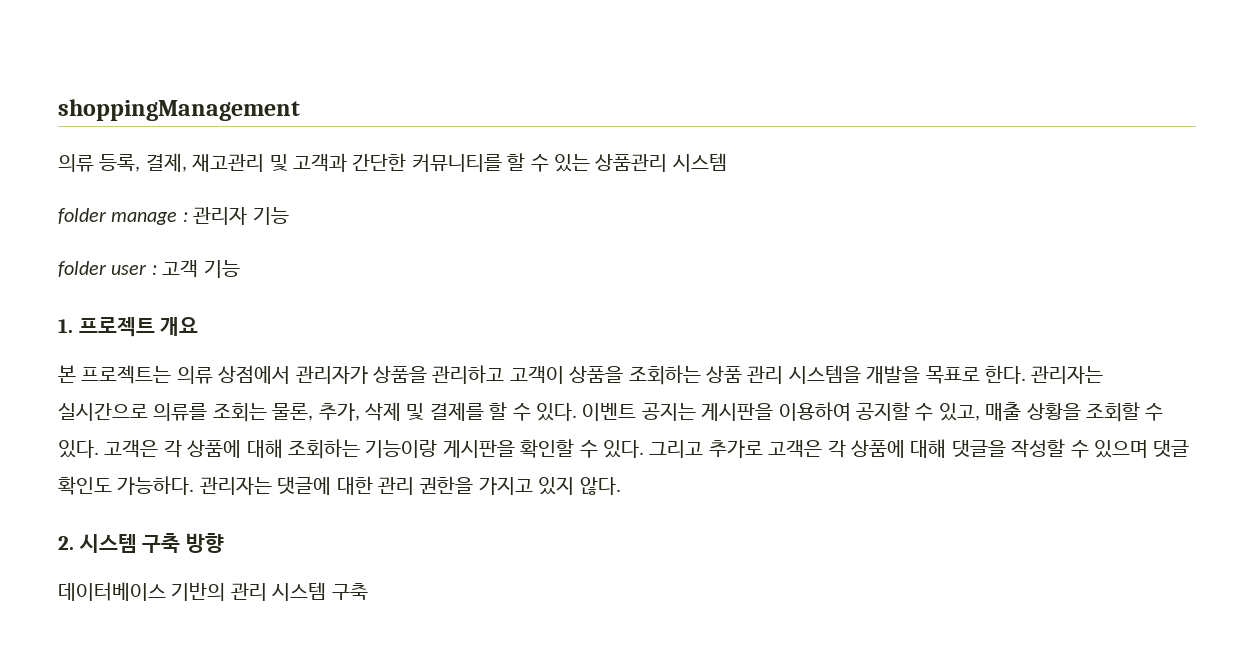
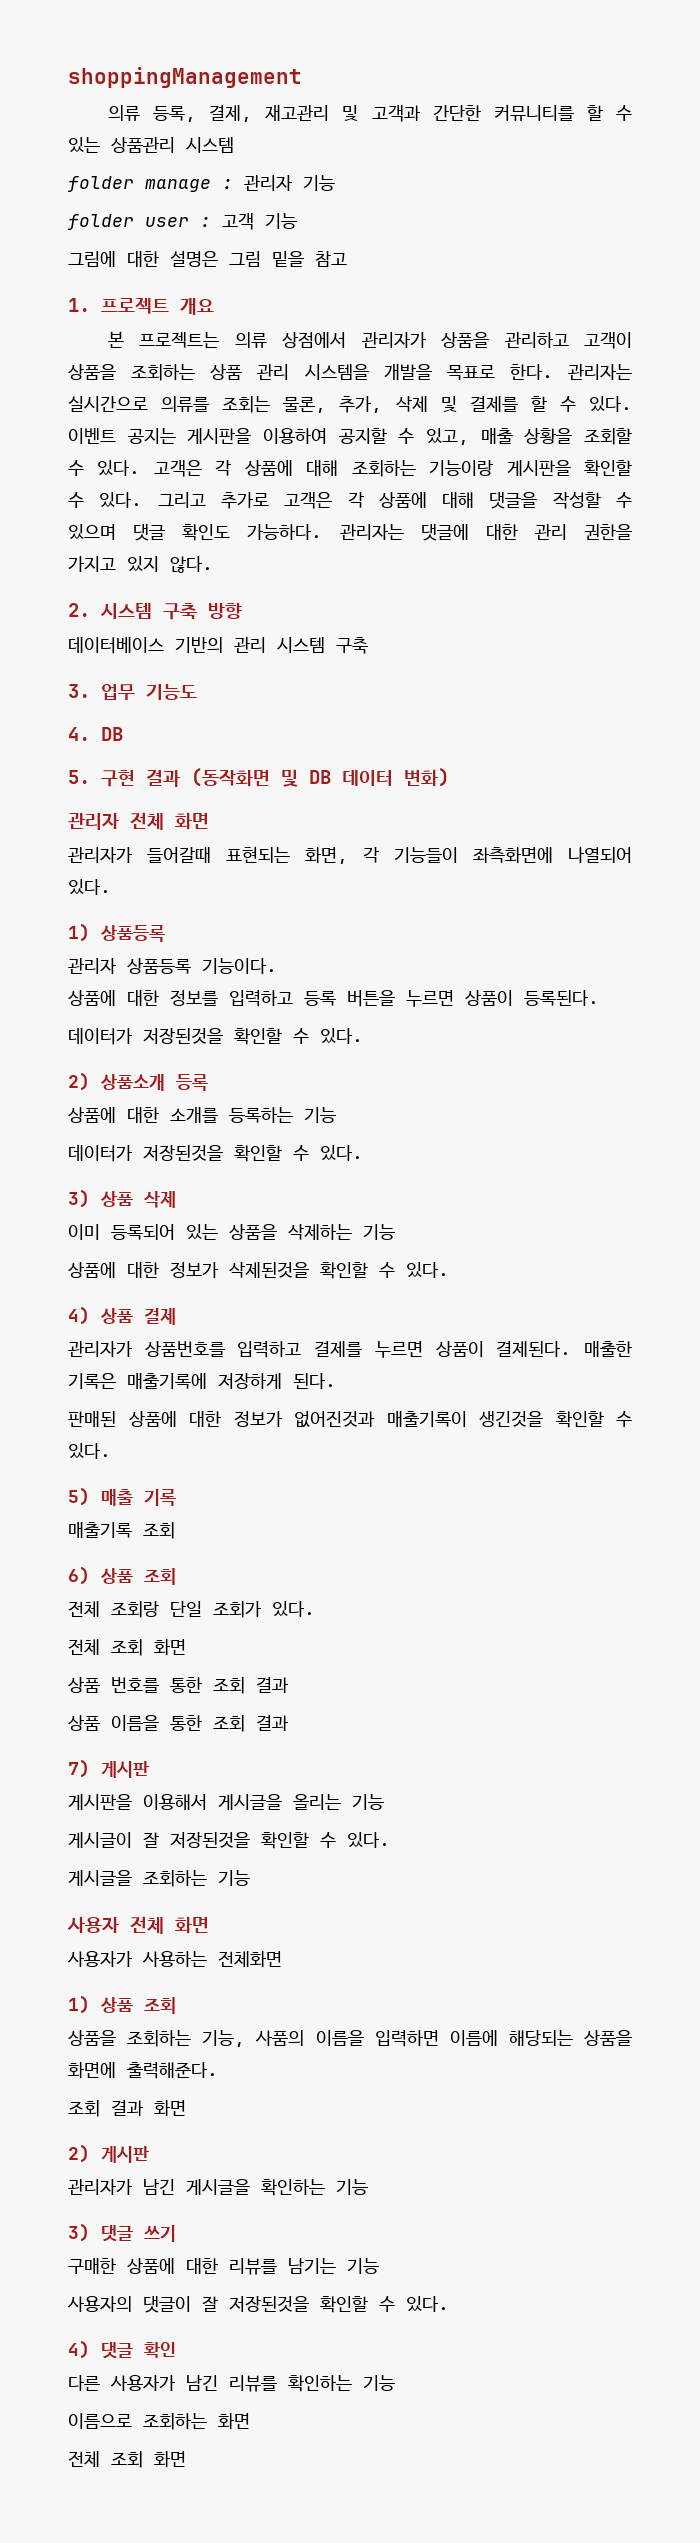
(240, 269) none -> [68,250,347,267] // 그림에 대한 설명은 그림 밑을 참고
(368, 591) none -> [68,684,197,700] [68,727,123,741] [68,768,449,787] [68,812,209,830] [68,846,632,864] [68,879,111,895] [68,923,165,942] [68,958,277,974] [68,990,599,1007] [68,1028,363,1045] [68,1072,208,1091] [68,1107,336,1123] [68,1145,363,1162] [68,1189,176,1208] [68,1224,395,1240] [68,1262,449,1279] [68,1306,176,1325] [68,1341,632,1358] [68,1373,336,1389] [68,1411,632,1428] [68,1443,111,1459] [68,1487,176,1506] [68,1522,175,1539] [68,1566,176,1585] [68,1601,315,1618] [68,1638,186,1656] [68,1677,289,1694] [68,1715,289,1732] [68,1759,149,1778] [68,1794,384,1810] [68,1832,390,1849] [68,1870,250,1887] [67,1916,209,1934] [67,1950,282,1968] [68,1995,176,2014] [68,2030,632,2047] [68,2061,218,2079] [68,2099,186,2117] [68,2144,149,2163] [68,2179,368,2196] [68,2223,176,2242] [68,2258,379,2275] [67,2296,449,2313] [68,2340,176,2359] [68,2375,395,2392] [68,2412,250,2430] [68,2450,186,2468] // 3. 업무 기능도 // 4. DB // 5. 구현 결과 (동작화면 및 DB 데이터 변화) // 관리자 전체 화면 // 관리자가 들어갈때 표현되는 화면, 각 기능들이 좌측화면에 나열되어 있다. // 1) 상품등록 // 관리자 상품등록 기능이다. // 상품에 대한 정보를 입력하고 등록 버튼을 누르면 상품이 등록된다. // 데이터가 저장된것을 확인할 수 있다. // 2) 상품소개 등록 // 상품에 대한 소개를 등록하는 기능 // 데이터가 저장된것을 확인할 수 있다. // 3) 상품 삭제 // 이미 등록되어 있는 상품을 삭제하는 기능 // 상품에 대한 정보가 삭제된것을 확인할 수 있다. // 4) 상품 결제 // 관리자가 상품번호를 입력하고 결제를 누르면 상품이 결제된다. 매출한 기록은 매출기록에 저장하게 된다. // 판매된 상품에 대한 정보가 없어진것과 매출기록이 생긴것을 확인할 수 있다. // 5) 매출 기록 // 매출기록 조회 // 6) 상품 조회 // 전체 조회랑 단일 조회가 있다. // 전체 조회 화면 // 상품 번호를 통한 조회 결과 // 상품 이름을 통한 조회 결과 // 7) 게시판 // 게시판을 이용해서 게시글을 올리는 기능 // 게시글이 잘 저장된것을 확인할 수 있다. // 게시글을 조회하는 기능 // 사용자 전체 화면 // 사용자가 사용하는 전체화면 // 1) 상품 조회 // 상품을 조회하는 기능, 사품의 이름을 입력하면 이름에 해당되는 상품을 화면에 출력해준다. // 조회 결과 화면 // 2) 게시판 // 관리자가 남긴 게시글을 확인하는 기능 // 3) 댓글 쓰기 // 구매한 상품에 대한 리뷰를 남기는 기능 // 사용자의 댓글이 잘 저장된것을 확인할 수 있다. // 4) 댓글 확인 // 다른 사용자가 남긴 리뷰를 확인하는 기능 // 이름으로 조회하는 화면 // 전체 조회 화면

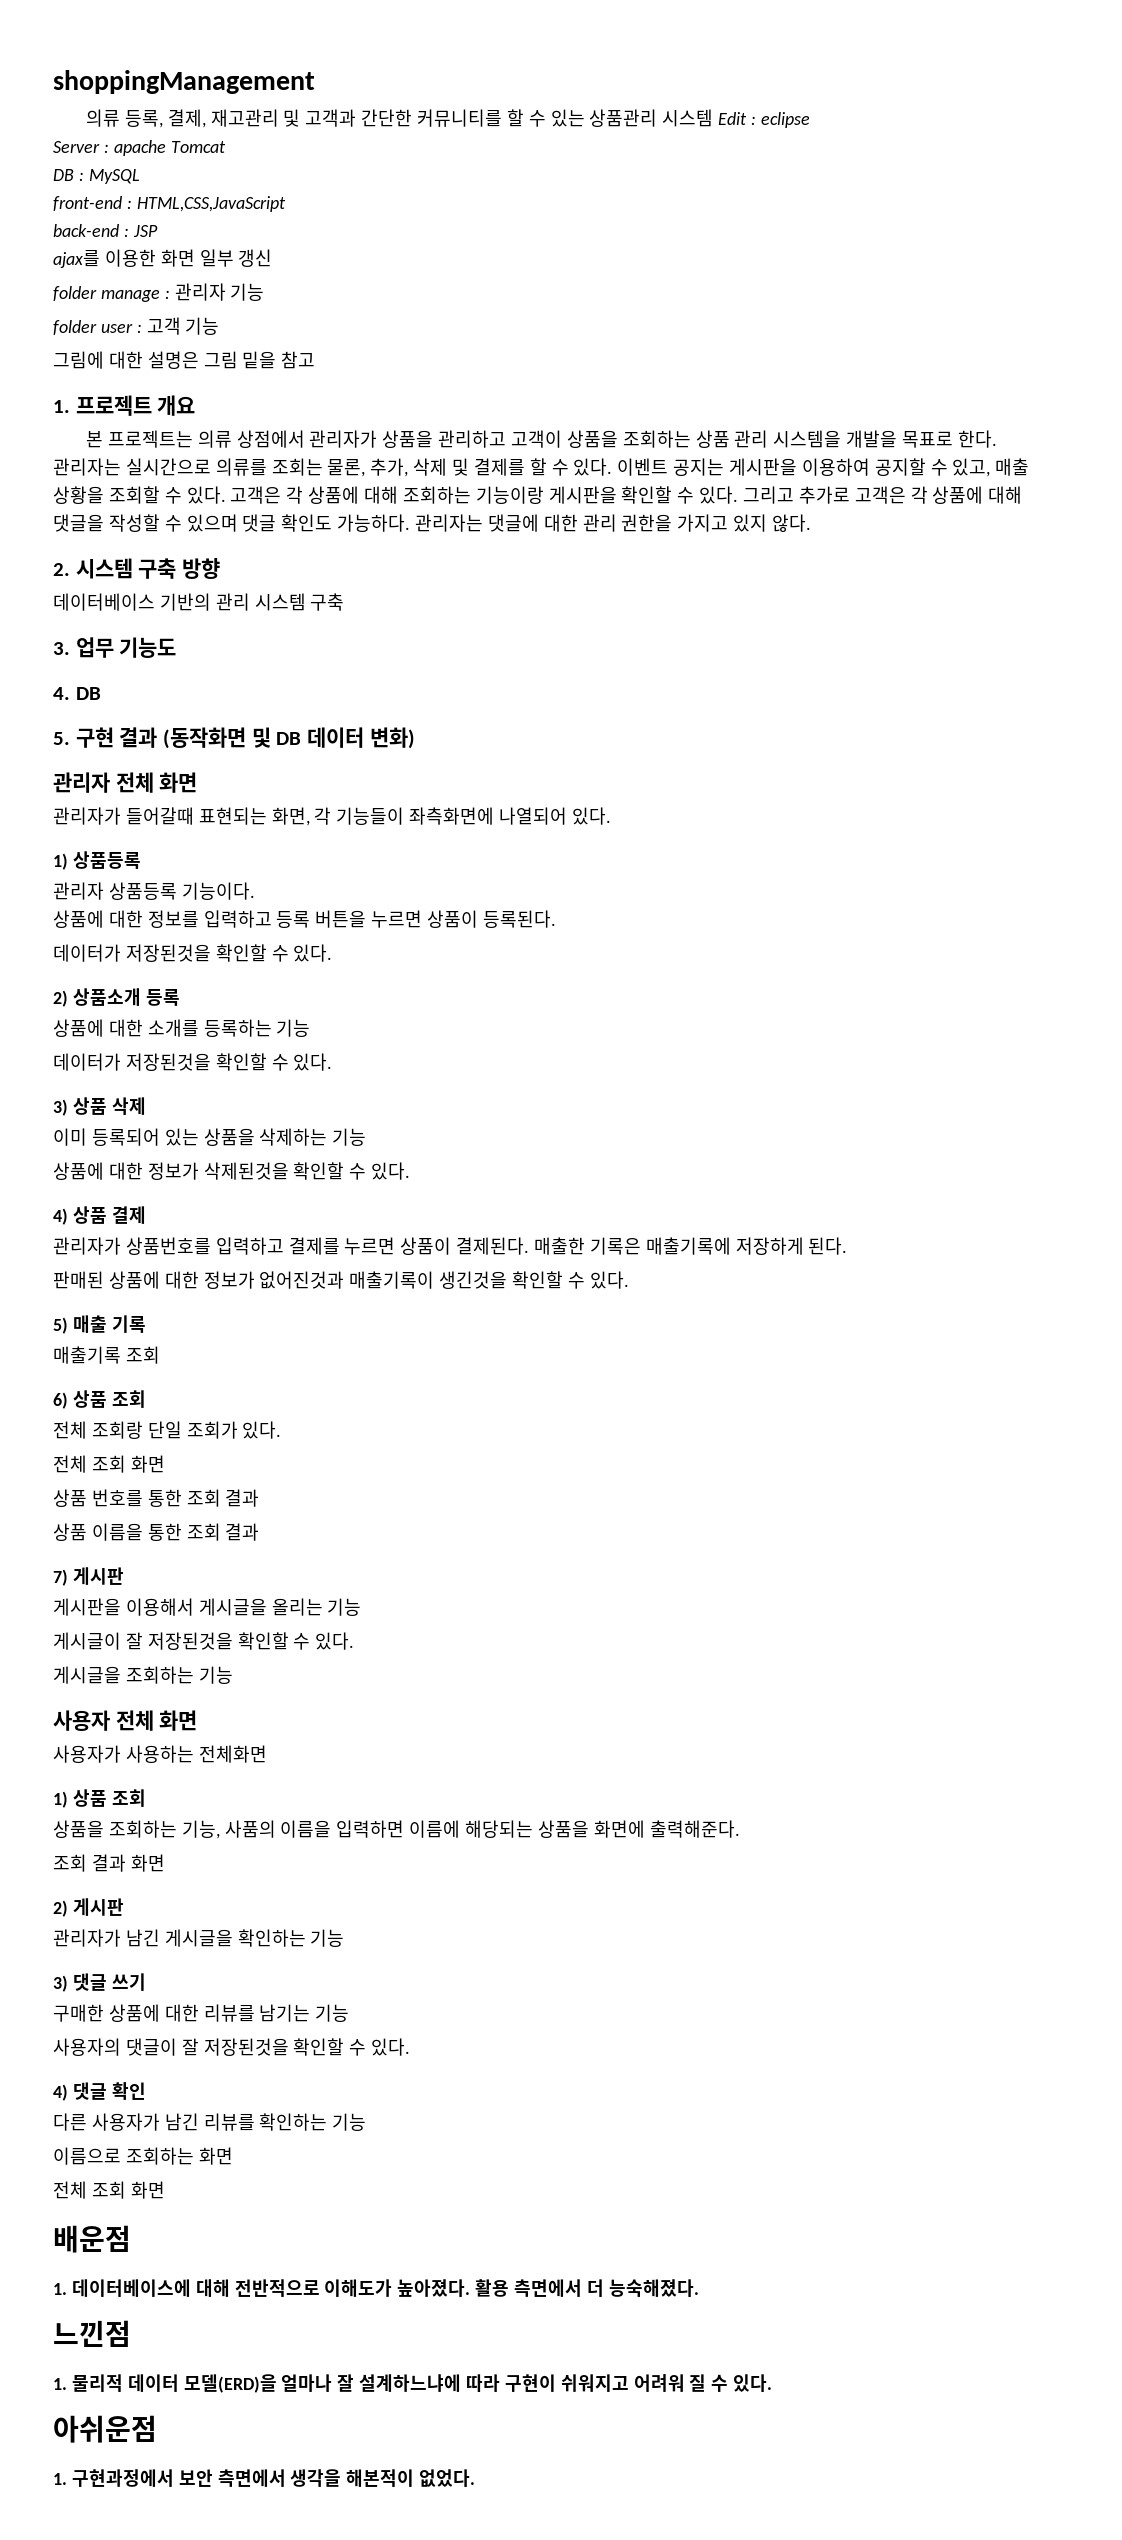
(234, 145) none -> [718,112,810,128] [53,140,226,156] [53,169,140,184] [53,196,286,212] [53,224,158,237] [53,249,273,268] Edit : eclipse // Server : apache Tomcat // DB : MySQL // front-end : HTML,CSS,JavaScript // back-end : JSP // ajax를 이용한 화면 일부 갱신
(186, 2459) none -> [53,2225,131,2253] [53,2279,699,2297] [53,2320,131,2347] [53,2374,773,2393] [53,2415,157,2443] [53,2469,476,2487] // 배운점 // 1. 데이터베이스에 대해 전반적으로 이해도가 높아졌다. 활용 측면에서 더 능숙해졌다. // 느낀점 // 1. 물리적 데이터 모델(ERD)을 얼마나 잘 설계하느냐에 따라 구현이 쉬워지고 어려워 질 수 있다. // 아쉬운점 // 1. 구현과정에서 보안 측면에서 생각을 해본적이 없었다.

